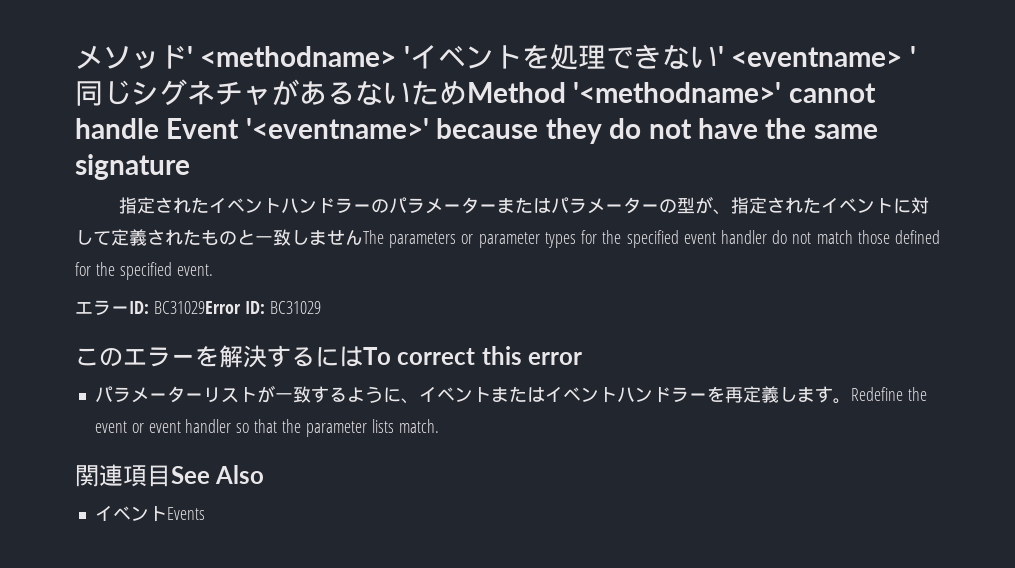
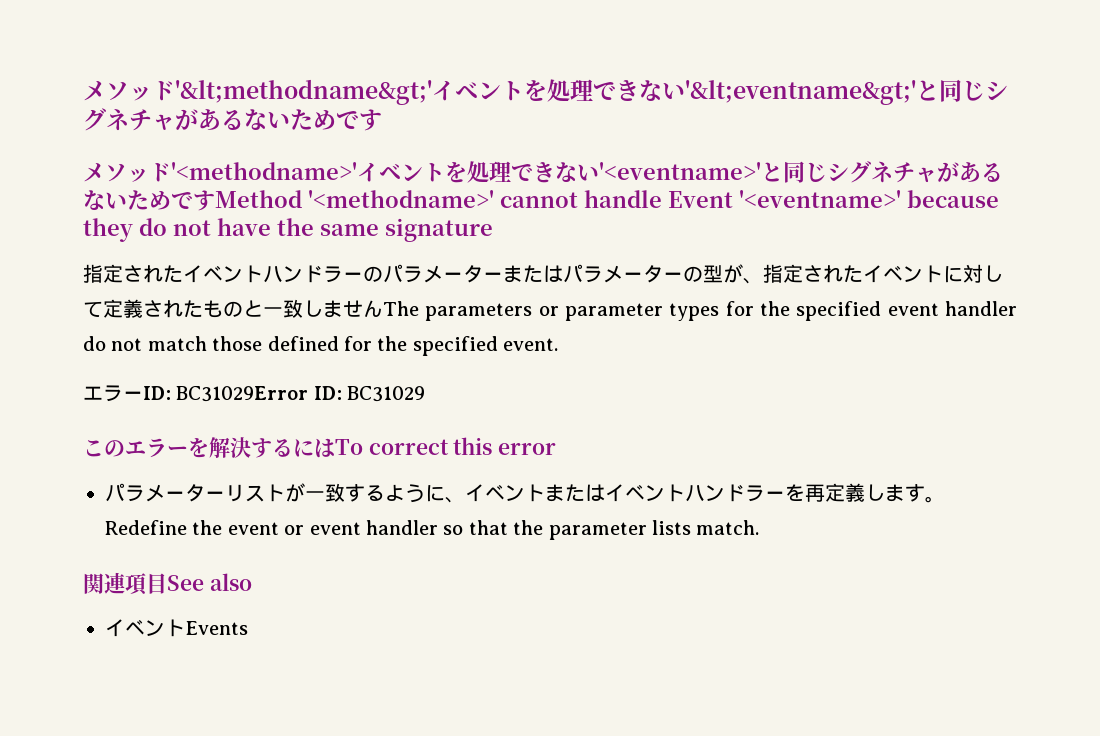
[75,44,916,70] [75,79,467,106] メソッド' <methodname> 'イベントを処理できない' <eventname> '同じシグネチャがあるないため -> [83,79,1008,105] [83,108,382,131] [83,161,1003,183] [83,190,215,211] メソッド'&lt;methodname&gt;'イベントを処理できない'&lt;eventname&gt;'と同じシグネチャがあるないためです // メソッド'<methodname>'イベントを処理できない'<eventname>'と同じシグネチャがあるないためです
[215,465,265,484] Also -> [209,573,252,591] also

